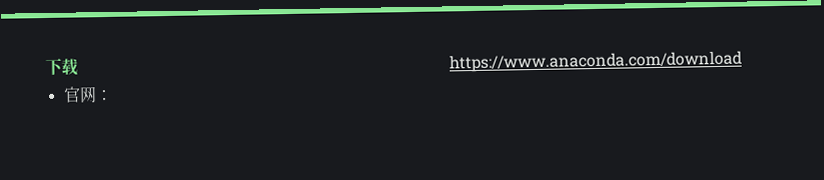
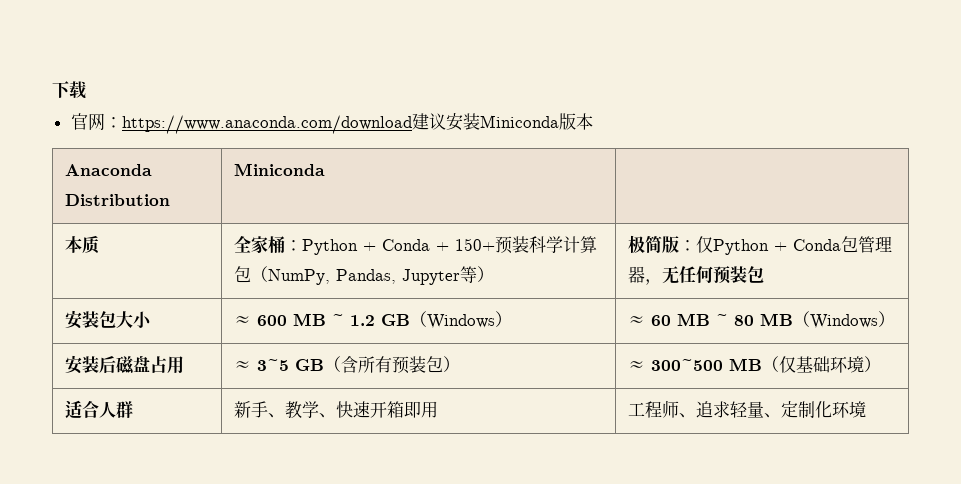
(742, 61) none -> [411,113,593,131] [64,164,152,176] [64,194,170,206] [233,163,325,176] [64,235,99,254] [233,236,597,255] [233,266,494,285] [627,235,892,255] [627,266,764,285] [64,310,152,329] [233,311,512,329] [627,311,895,329] [64,355,184,374] [233,356,460,374] [627,356,881,373] [64,400,133,419] [233,401,438,419] [627,400,866,418] 建议安装Miniconda版本 // Anaconda Distribution | Miniconda | // 本质 | 全家桶：Python + Conda + 150+预装科学计算包（NumPy, Pandas, Jupyter等） | 极简版：仅Python + Conda包管理器，无任何预装包 // 安装包大小 | ≈ 600 MB ~ 1.2 GB（Windows） | ≈ 60 MB ~ 80 MB（Windows） // 安装后磁盘占用 | ≈ 3~5 GB（含所有预装包） | ≈ 300~500 MB（仅基础环境） // 适合人群 | 新手、教学、快速开箱即用 | 工程师、追求轻量、定制化环境

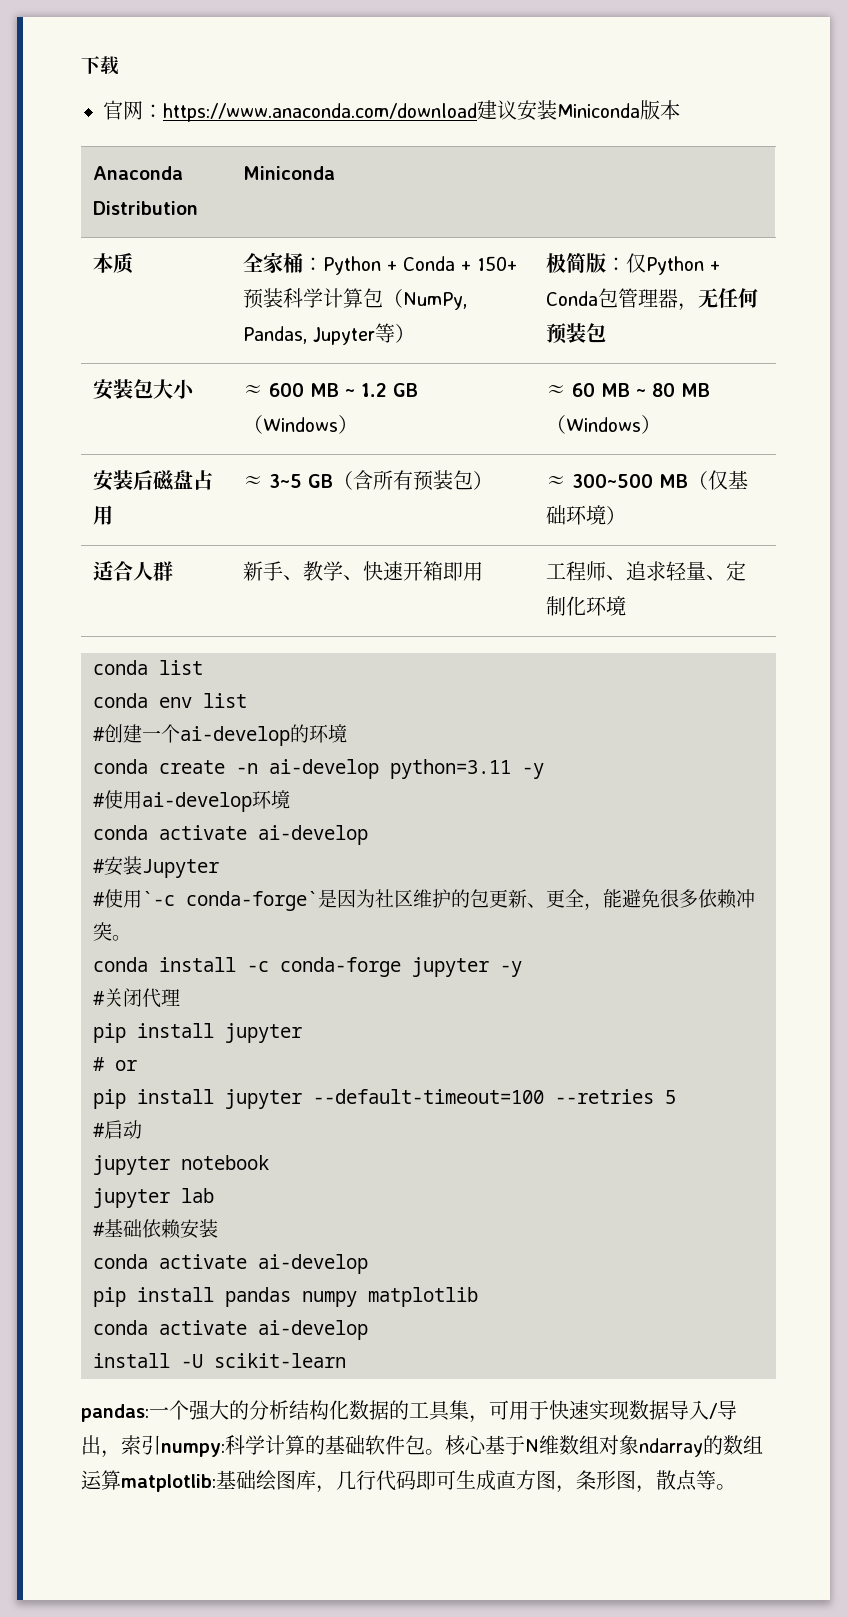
(866, 409) none -> [93,660,203,675] [93,693,247,708] [93,724,347,746] [93,759,544,779] [93,790,290,812] [93,825,368,845] [93,856,219,878] [93,889,755,911] [93,922,131,941] [93,957,522,977] [93,988,180,1008] [93,1023,302,1043] [93,1057,137,1071] [93,1089,676,1109] [93,1120,142,1139] [93,1155,269,1175] [93,1188,214,1208] [93,1219,218,1239] [93,1254,368,1274] [93,1287,478,1307] [93,1320,368,1340] [93,1353,346,1368] [81,1400,737,1423] [81,1435,763,1458] [81,1470,736,1493] // conda list // conda env list // #创建一个ai-develop的环境 // conda create -n ai-develop python=3.11 -y // #使用ai-develop环境 // conda activate ai-develop // #安装Jupyter // #使用`-c conda-forge`是因为社区维护的包更新、更全，能避免很多依赖冲突。 // conda install -c conda-forge jupyter -y // #关闭代理 // pip install jupyter // # or // pip install jupyter --default-timeout=100 --retries 5 // #启动 // jupyter notebook // jupyter lab // #基础依赖安装 // conda activate ai-develop // pip install pandas numpy matplotlib // conda activate ai-develop // install -U scikit-learn // pandas:一个强大的分析结构化数据的工具集，可用于快速实现数据导入/导出，索引numpy:科学计算的基础软件包。核心基于N维数组对象ndarray的数组运算matplotlib:基础绘图库，几行代码即可生成直方图，条形图，散点等。

